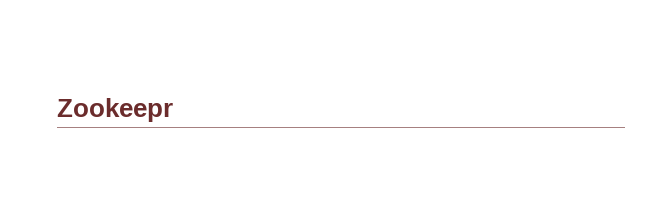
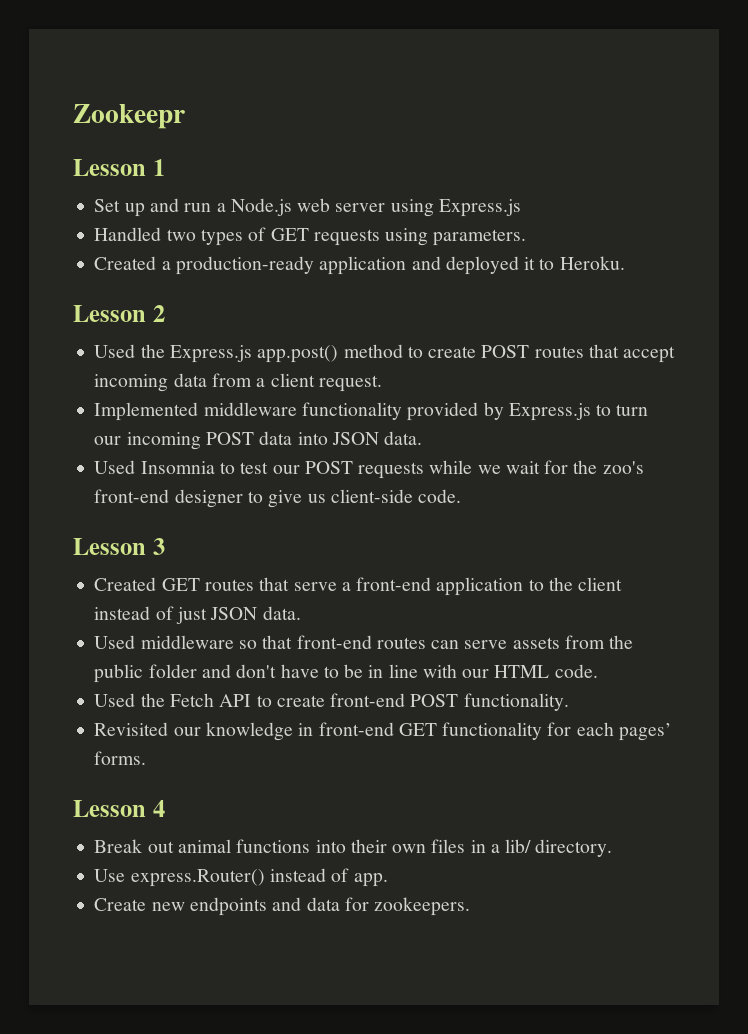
(173, 110) none -> [73,159,165,176] [94,198,521,217] [94,227,527,246] [94,256,625,275] [73,305,165,322] [94,344,676,363] [94,373,382,392] [94,402,649,421] [94,431,423,450] [94,460,644,479] [94,489,462,508] [73,538,165,555] [94,577,623,596] [94,606,301,624] [94,635,634,649] [94,664,598,683] [94,693,569,711] [94,722,672,741] [94,751,147,765] [73,800,165,817] [94,839,613,857] [94,868,388,887] [94,897,471,916] // Lesson 1 // Set up and run a Node.js web server using Express.js // Handled two types of GET requests using parameters. // Created a production-ready application and deployed it to Heroku. // Lesson 2 // Used the Express.js app.post() method to create POST routes that accept incoming data from a client request. // Implemented middleware functionality provided by Express.js to turn our incoming POST data into JSON data. // Used Insomnia to test our POST requests while we wait for the zoo's front-end designer to give us client-side code. // Lesson 3 // Created GET routes that serve a front-end application to the client instead of just JSON data. // Used middleware so that front-end routes can serve assets from the public folder and don't have to be in line with our HTML code. // Used the Fetch API to create front-end POST functionality. // Revisited our knowledge in front-end GET functionality for each pages’ forms. // Lesson 4 // Break out animal functions into their own files in a lib/ directory. // Use express.Router() instead of app. // Create new endpoints and data for zookeepers.

